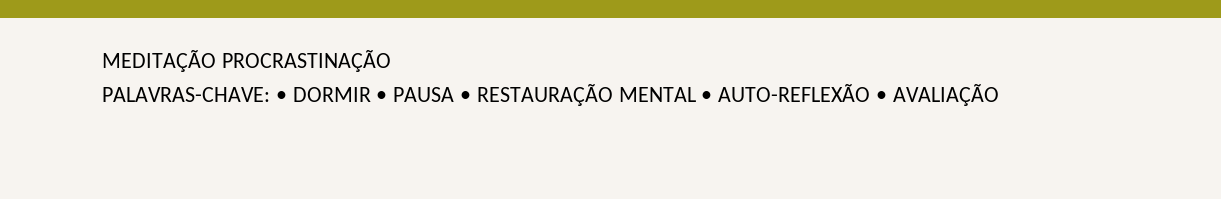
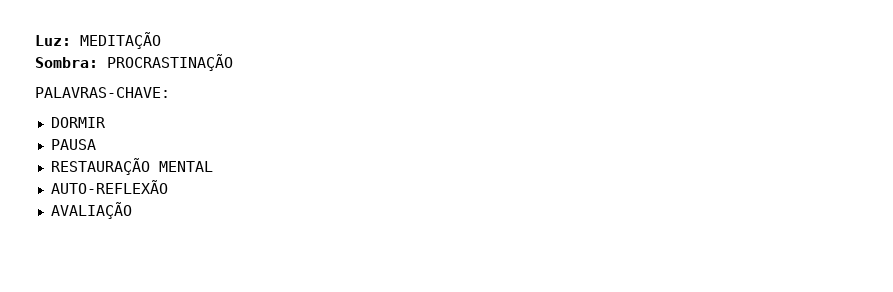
(102, 61) none -> [35,35,71,46] Luz:
(216, 61) none -> [35,57,98,68] // Sombra:
[275,91,287,102] • -> (170, 92) //
[376,91,388,102] • -> (106, 122) //
[460,91,472,102] • -> (96, 144) //
[701,91,713,102] • -> (213, 166) //
[876,91,888,102] • -> (168, 187) //

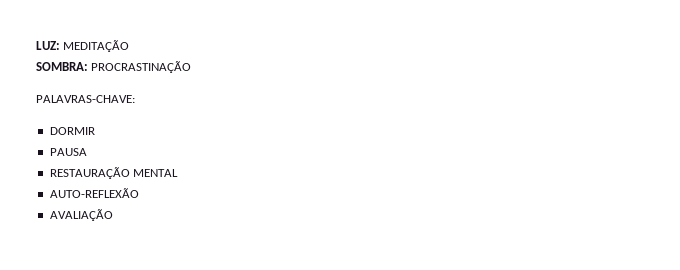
[35,35,71,46] Luz: -> [36,41,60,50] LUZ:
[35,57,98,68] Sombra: -> [36,62,88,71] SOMBRA:

